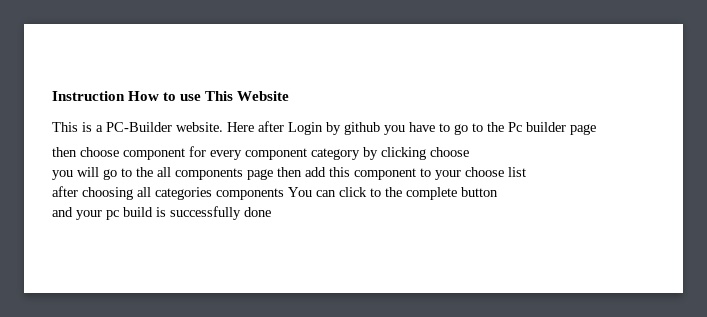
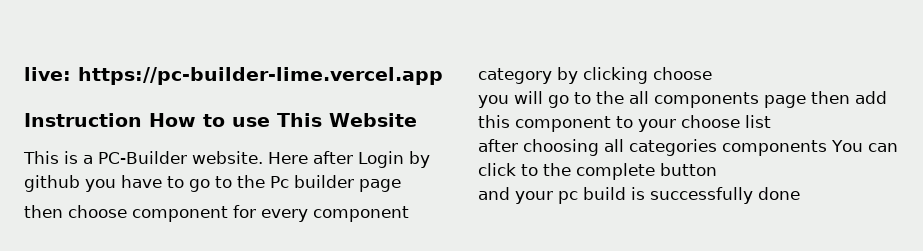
(52, 96) none -> [24,67,443,85] live: https://pc-builder-lime.vercel.app //

